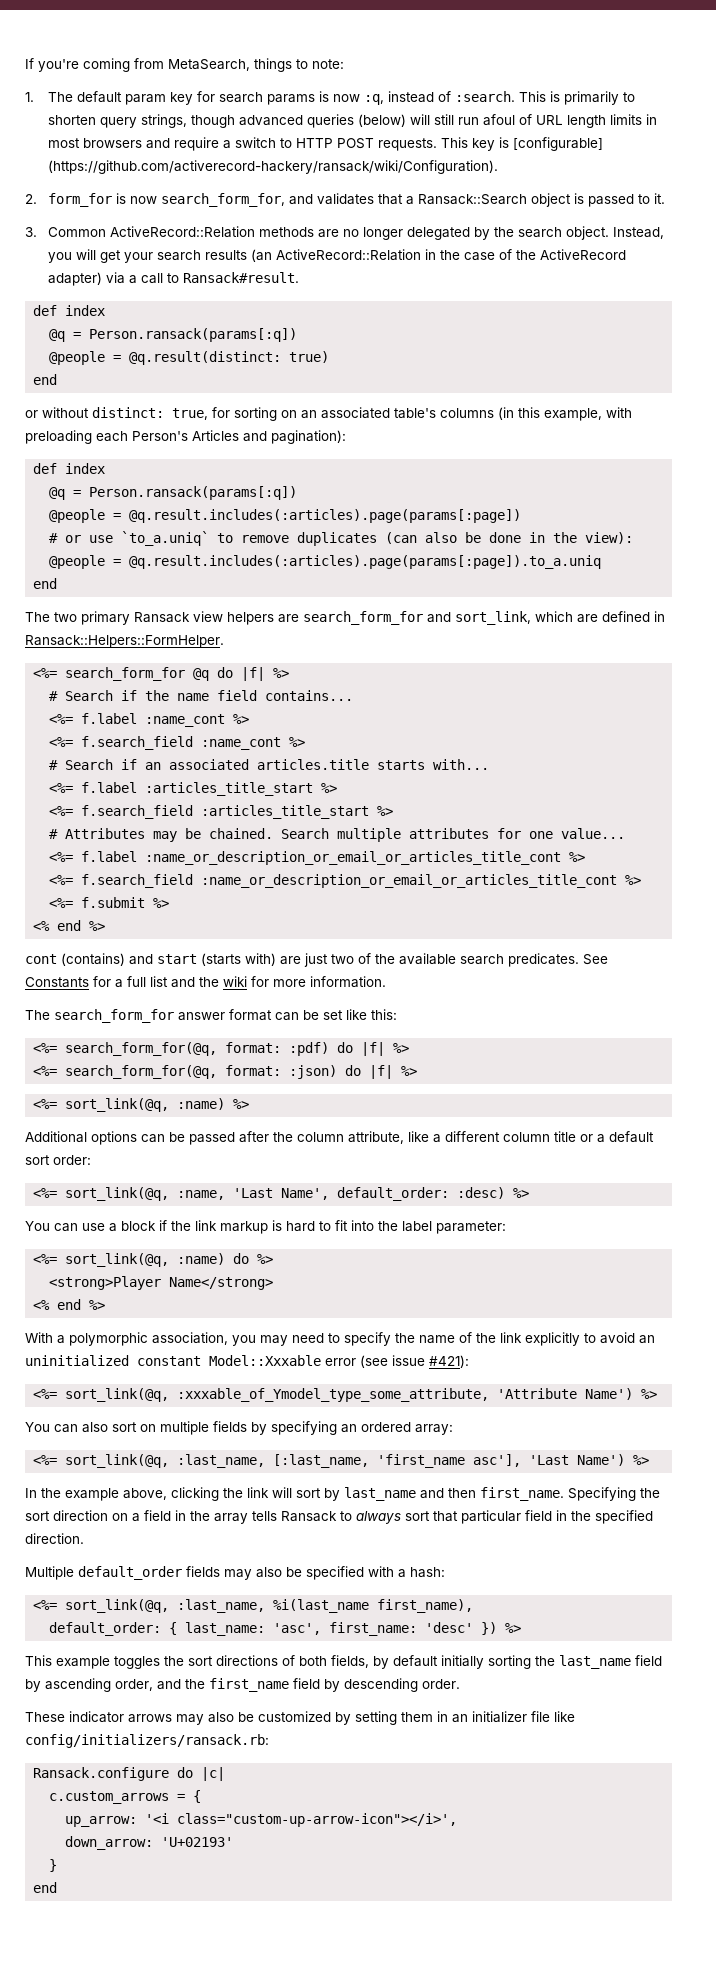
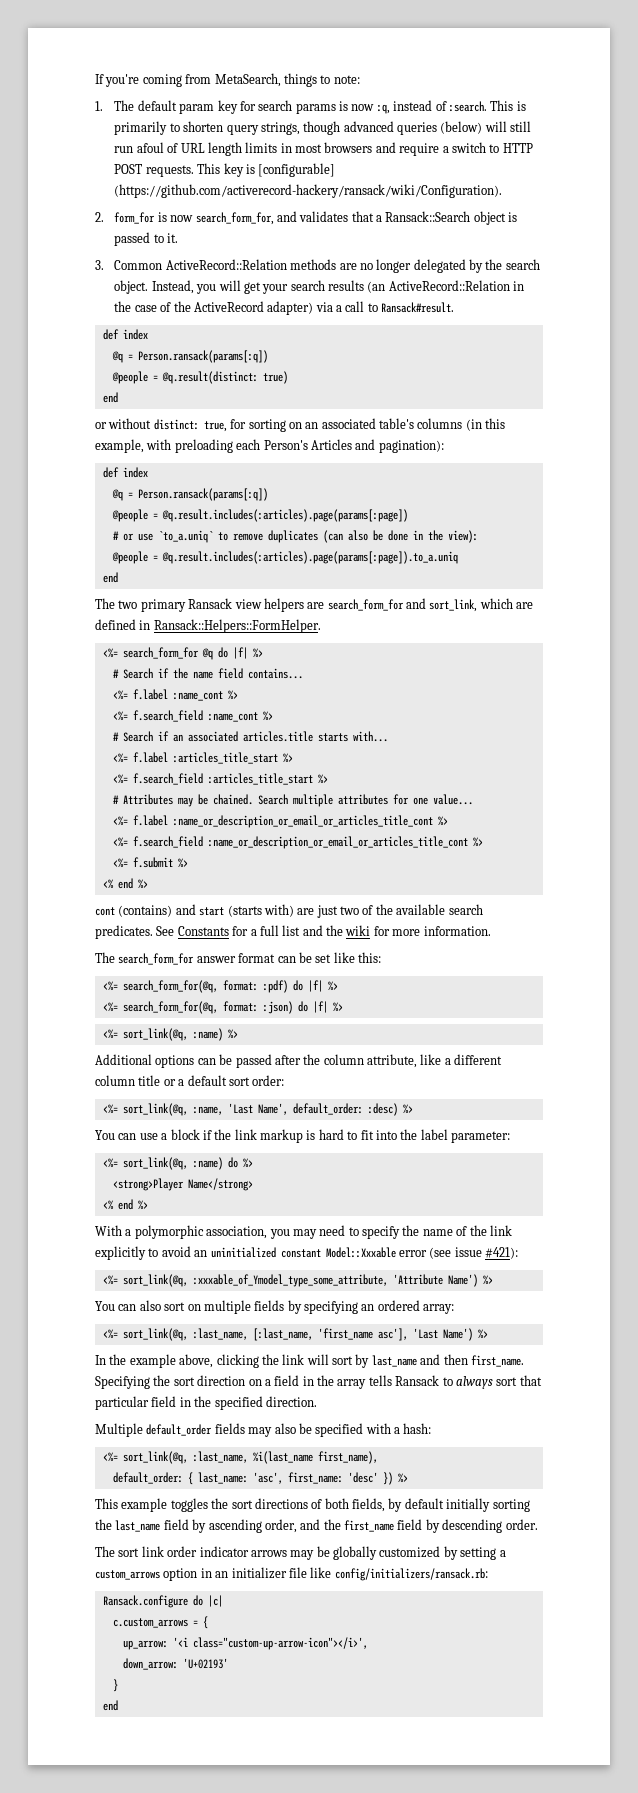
[25,1712,65,1722] These -> [95,1546,198,1557] The sort link order
[208,1712,254,1723] also be -> [316,1546,377,1560] be globally
[401,1712,433,1722] them -> [499,1550,506,1557] [95,1568,198,1581] a custom_arrows option

